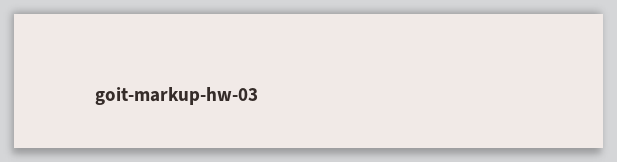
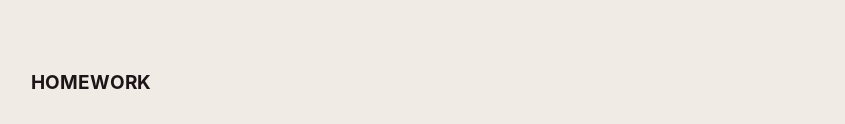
[95,87,258,105] goit-markup-hw-03 -> [31,75,151,89] HOMEWORK

